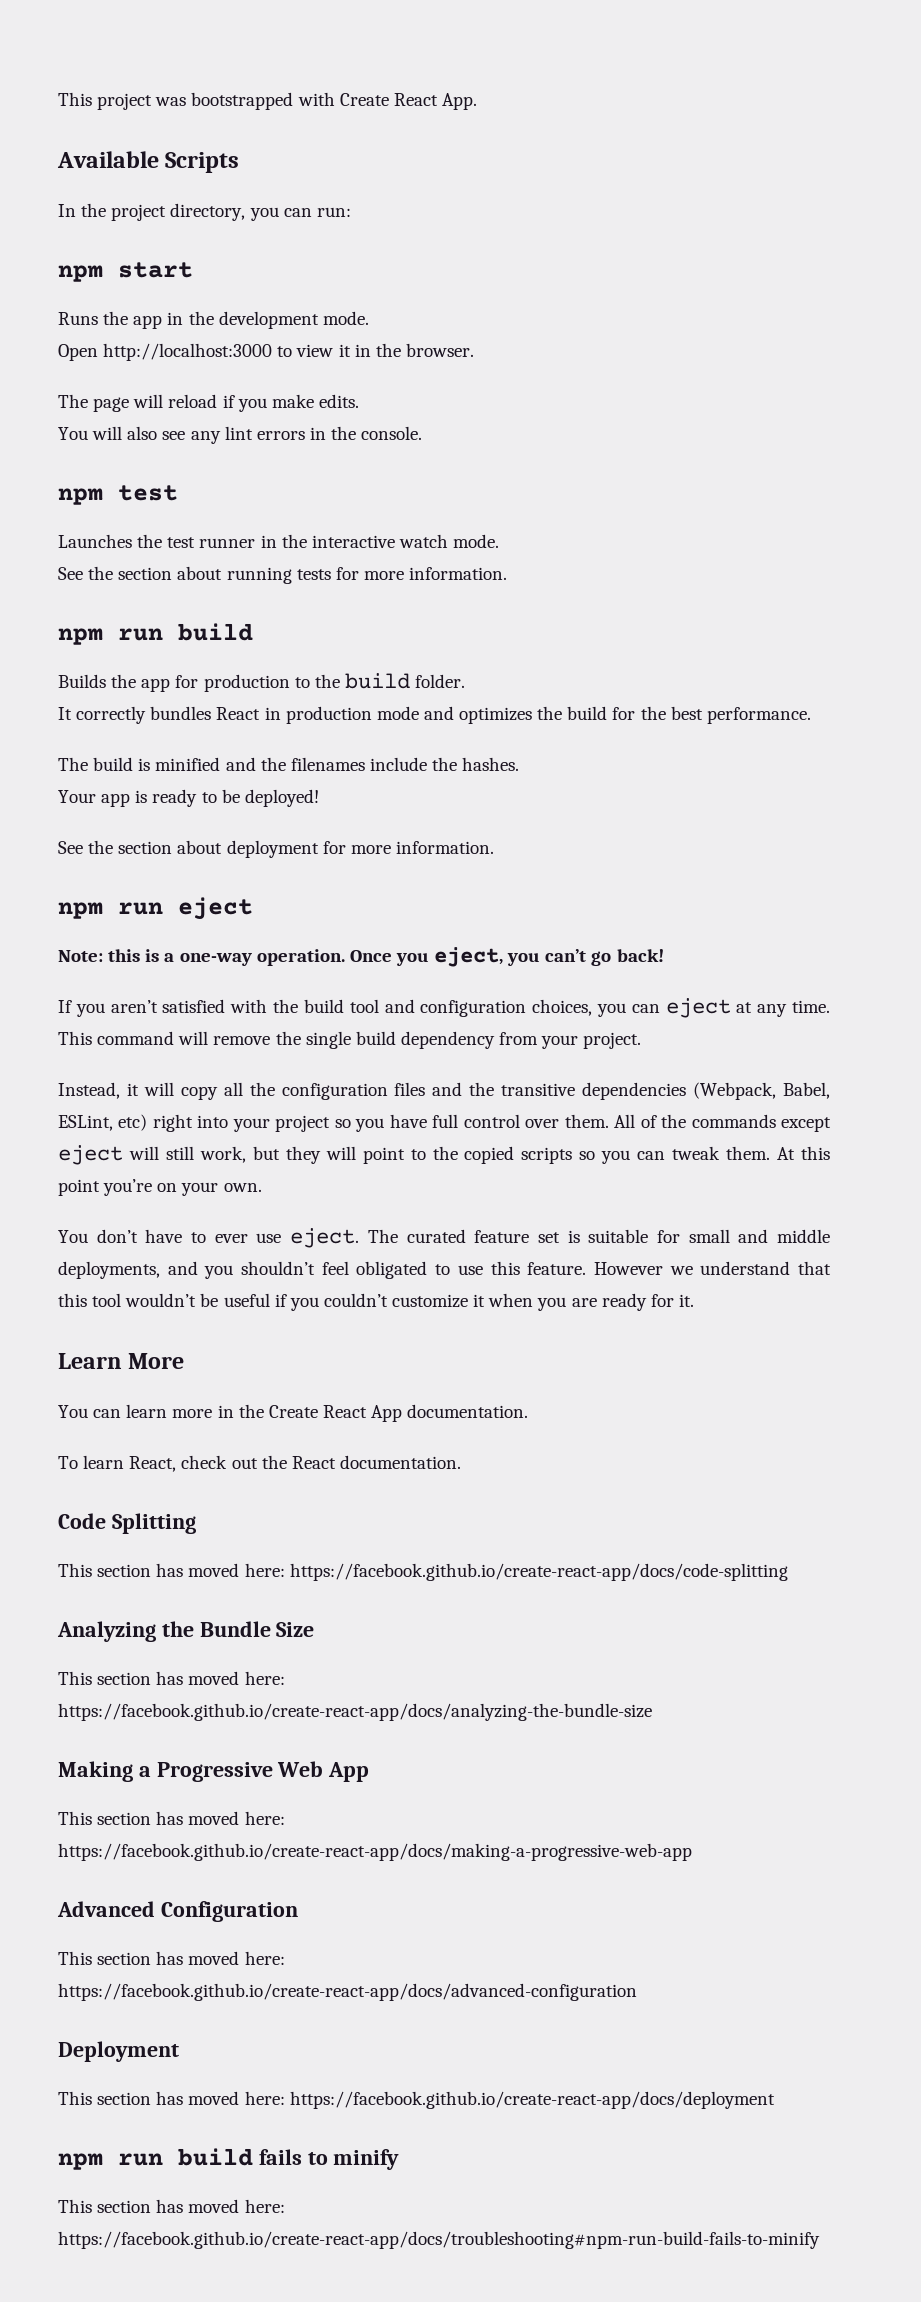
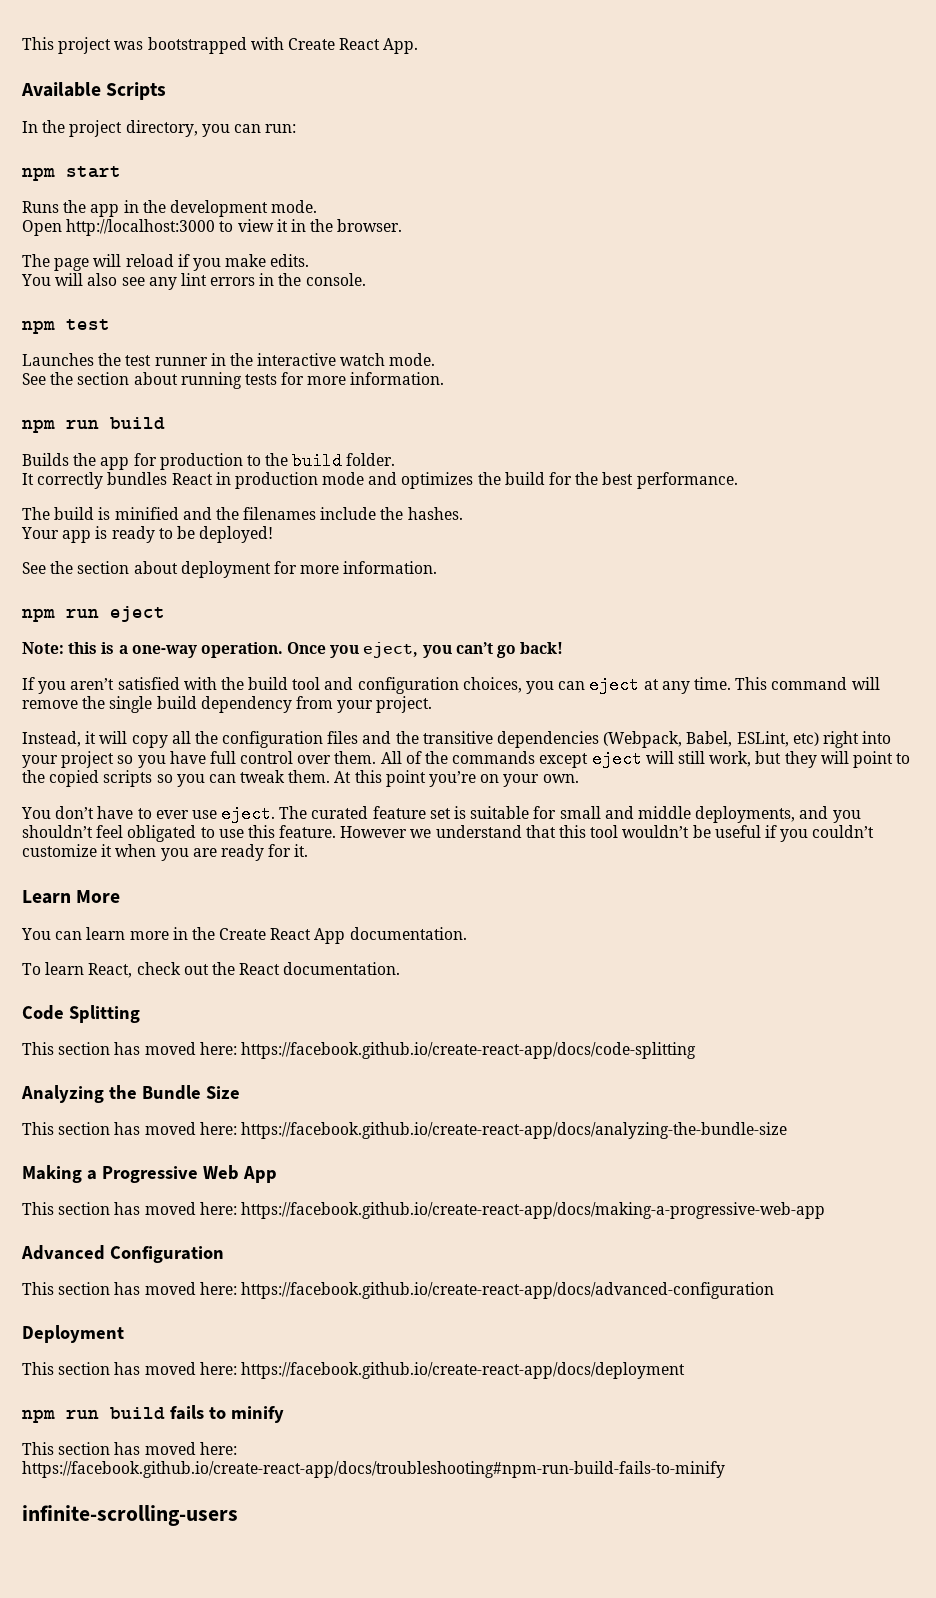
(820, 2240) none -> [22,1505,238,1526] // infinite-scrolling-users

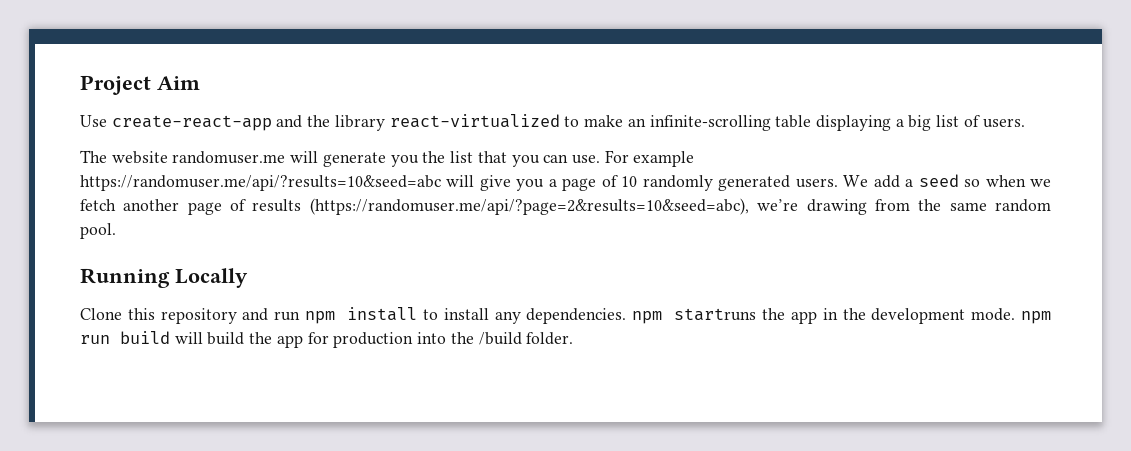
[22,37,419,54] [21,82,167,100] [22,120,297,137] [22,166,121,181] [22,201,59,213] This project was bootstrapped with Create React App. // Available Scripts // In the project directory, you can run: // npm start // Runs -> [80,75,200,95] [80,114,1025,131] [80,150,695,167] [80,174,1052,191] [80,198,1051,215] [80,223,116,239] [80,268,248,288] [80,307,757,324] Project Aim // Use create-react-app and the library react-virtualized to make an infinite-scrolling table displaying a big list of users. // The website randomuser.me will generate you the list that you can use. For example https://randomuser.me/api/?results=10&seed=abc will give you a page of 10 randomly generated users. We add a seed so when we fetch another page of results (https://randomuser.me/api/?page=2&results=10&seed=abc), we’re drawing from the same random pool. // Running Locally // Clone this repository and run npm install to install any dependencies. npm startruns
[22,219,403,236] [22,254,310,271] [21,273,366,290] [22,319,110,334] [22,353,436,366] [22,372,445,389] [22,417,165,433] [22,453,69,466] // Open http://localhost:3000 to view it in the browser. // The page will reload if you make edits. // You will also see any lint errors in the console. // npm test // Launches the test runner in the interactive watch mode. // See the section about running tests for more information. // npm run build // Builds -> [1020,311,1051,324] [80,331,245,345] npm run build will build
[246,452,396,470] [22,472,738,489] [22,507,463,520] [21,526,274,543] [22,561,438,578] [22,606,165,622] [22,642,564,658] [22,676,880,694] [22,696,433,713] [22,731,892,748] [22,750,911,768] [22,770,579,787] [21,805,861,823] [22,825,875,842] [22,844,309,861] [22,890,121,904] [21,927,467,944] [22,962,401,978] [22,1005,140,1023] [22,1042,696,1059] [21,1085,240,1103] [22,1122,787,1139] [22,1165,277,1183] [22,1202,825,1219] [21,1245,224,1263] [22,1282,774,1299] [22,1325,124,1343] [22,1362,685,1379] [22,1405,284,1423] [22,1442,237,1455] [22,1461,725,1478] [22,1505,238,1526] to the build folder. // It correctly bundles React in production mode and optimizes the build for the best performance. // The build is minified and the filenames include the hashes. // Your app is ready to be deployed! // See the section about deployment for more information. // npm run eject // Note: this is a one-way operation. Once you eject, you can’t go back! // If you aren’t satisfied with the build tool and configuration choices, you can eject at any time. This command will remove the single build dependency from your project. // Instead, it will copy all the configuration files and the transitive dependencies (Webpack, Babel, ESLint, etc) right into your project so you have full control over them. All of the commands except eject will still work, but they will point to the copied scripts so you can tweak them. At this point you’re on your own. // You don’t have to ever use eject. The curated feature set is suitable for small and middle deployments, and you shouldn’t feel obligated to use this feature. However we understand that this tool wouldn’t be useful if you couldn’t customize it when you are ready for it. // Learn More // You can learn more in the Create React App documentation. // To learn React, check out the React documentation. // Code Splitting // This section has moved here: https://facebook.github.io/create-react-app/docs/code-splitting // Analyzing the Bundle Size // This section has moved here: https://facebook.github.io/create-react-app/docs/analyzing-the-bundle-size // Making a Progressive Web App // This section has moved here: https://facebook.github.io/create-react-app/docs/making-a-progressive-web-app // Advanced Configuration // This section has moved here: https://facebook.github.io/create-react-app/docs/advanced-configuration // Deployment // This section has moved here: https://facebook.github.io/create-react-app/docs/deployment // npm run build fails to minify // This section has moved here: https://facebook.github.io/create-react-app/docs/troubleshooting#npm-run-build-fails-to-minify // infinite-scrolling-users -> [417,332,574,345] into the /build folder.

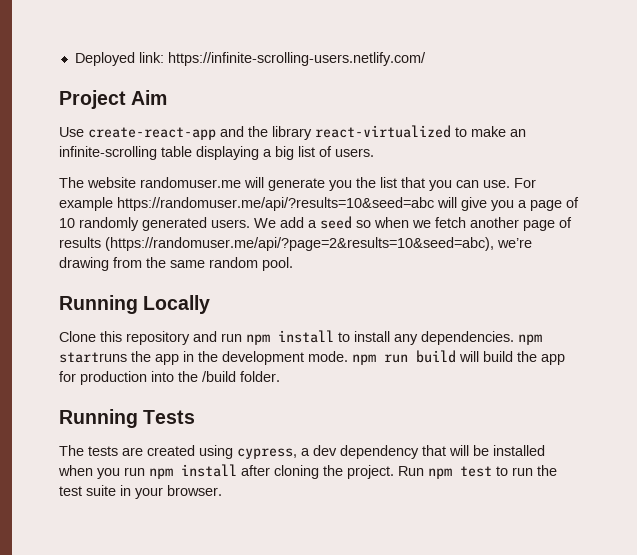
(80, 85) none -> [74,52,426,66] Deployed link: https://infinite-scrolling-users.netlify.com/ //
(574, 338) none -> [59,409,196,428] [59,445,545,459] [58,464,557,479] [59,485,222,499] // Running Tests // The tests are created using cypress, a dev dependency that will be installed when you run npm install after cloning the project. Run npm test to run the test suite in your browser.

